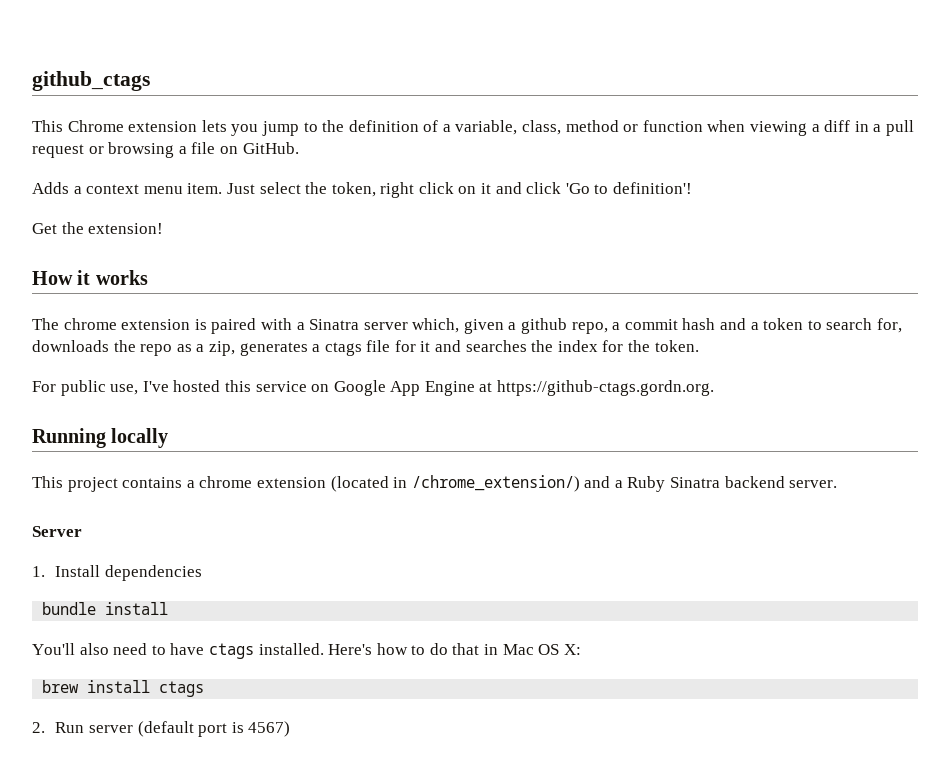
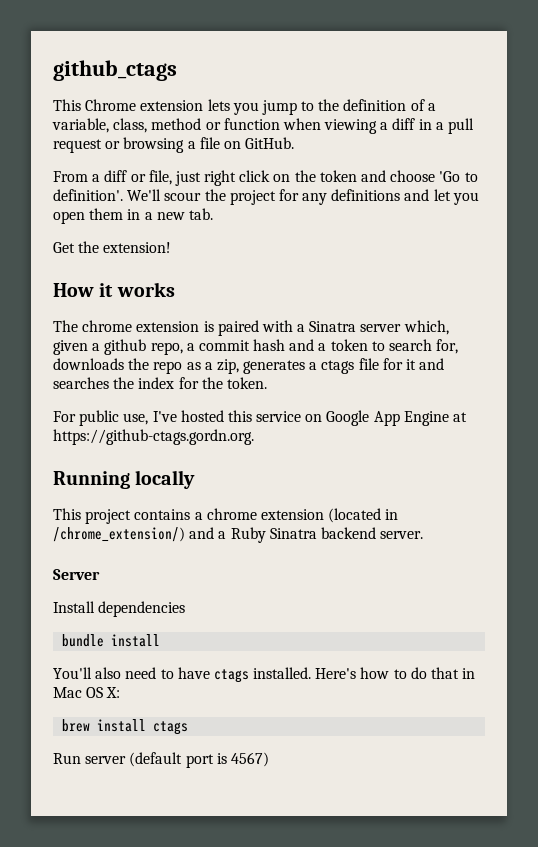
[32,182,693,198] Adds a context menu item. Just select the token, right click on it and click 'Go to definition'! -> [53,170,478,186] [53,189,479,205] [53,208,213,224] From a diff or file, just right click on the token and choose 'Go to definition'. We'll scour the project for any definitions and let you open them in a new tab.
[32,566,45,577] 1. -> (100, 574) none
[32,722,45,733] 2. -> (189, 728) none

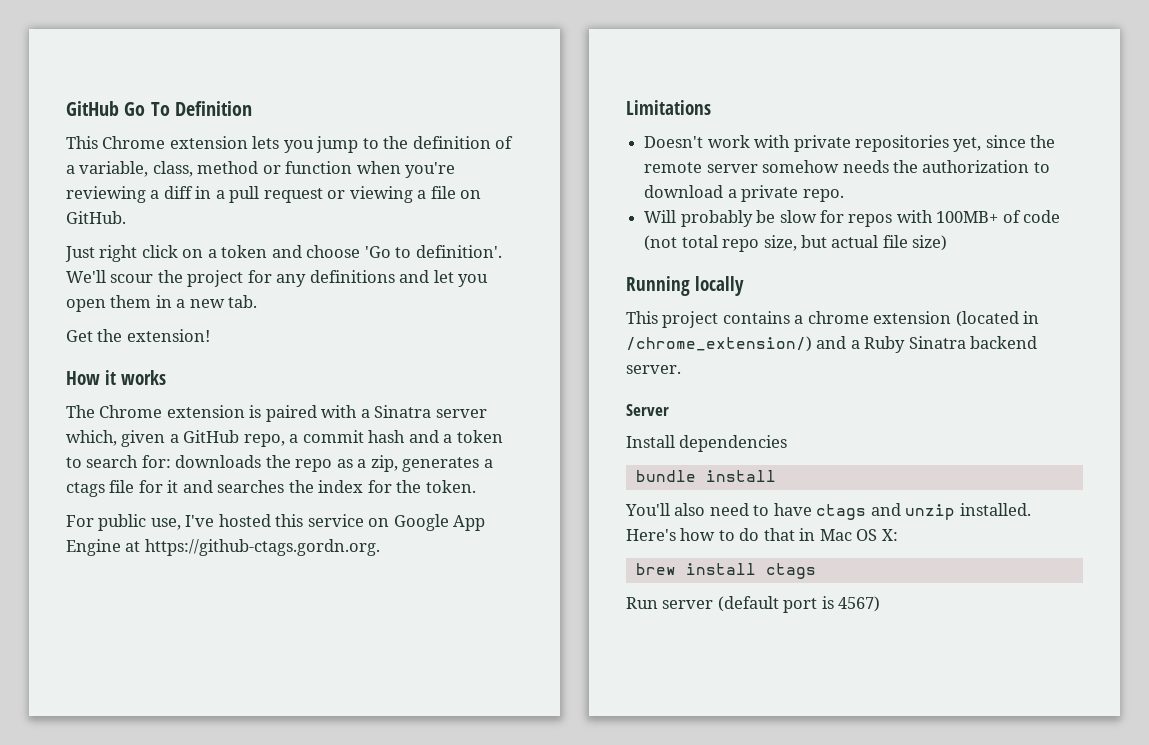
[53,60,177,81] github_ctags -> [66,101,252,116] GitHub Go To Definition
[324,119,378,134] viewing -> [405,162,456,178] [66,186,146,203] you're reviewing
[123,137,185,153] browsing -> [349,186,413,203] viewing
[53,170,201,186] From a diff or file, just -> [65,246,95,262] Just
[294,170,316,182] the -> [207,249,217,258] a
[82,320,133,332] chrome -> [99,405,163,418] Chrome
[104,339,147,355] github -> [183,430,240,443] GitHub
[436,339,459,354] for, -> [141,455,171,468] for:
(254, 437) none -> [626,100,711,115] [644,135,1056,152] [644,160,1050,173] [644,185,844,202] [644,210,1061,227] [644,235,948,252] // Limitations // Doesn't work with private repositories yet, since the remote server somehow needs the authorization to download a private repo. // Will probably be slow for repos with 100MB+ of code (not total repo size, but actual file size)
(249, 676) none -> [870,503,956,520] and unzip

